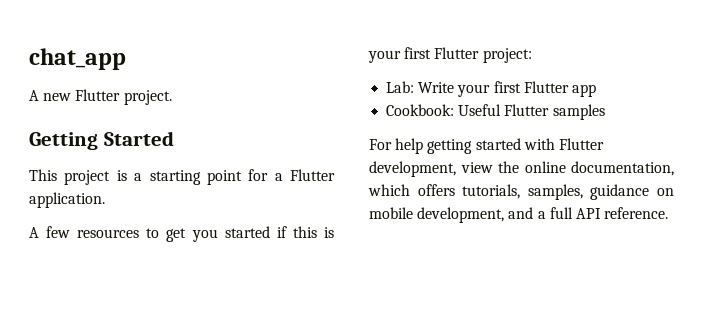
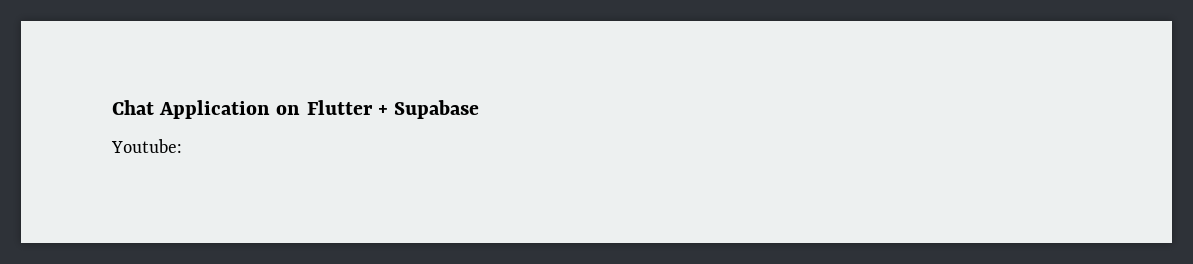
[29,48,126,70] [29,89,172,105] [29,131,174,150] [29,169,335,185] [29,192,105,208] [29,226,334,242] [368,47,532,63] [386,81,596,97] [386,104,605,120] [369,138,604,154] [369,161,674,177] [368,184,674,200] [369,207,669,223] chat_app // A new Flutter project. // Getting Started // This project is a starting point for a Flutter application. // A few resources to get you started if this is your first Flutter project: // Lab: Write your first Flutter app // Cookbook: Useful Flutter samples // For help getting started with Flutter development, view the online documentation, which offers tutorials, samples, guidance on mobile development, and a full API reference. -> [112,100,480,119] [111,139,182,153] Chat Application on Flutter + Supabase // Youtube:

